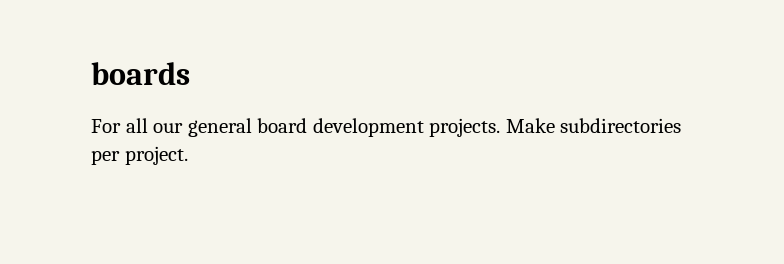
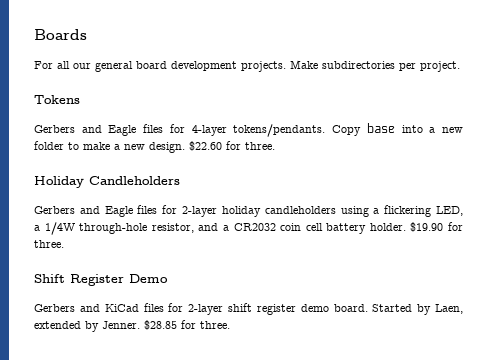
[91,62,190,85] boards -> [34,29,87,40] Boards
(188, 155) none -> [34,95,80,104] [34,123,464,137] [34,141,275,153] [34,176,180,188] [34,205,463,217] [34,222,463,235] [34,240,64,248] [34,274,168,286] [34,303,463,315] [34,320,230,332] // Tokens // Gerbers and Eagle files for 4-layer tokens/pendants. Copy base into a new folder to make a new design. $22.60 for three. // Holiday Candleholders // Gerbers and Eagle files for 2-layer holiday candleholders using a flickering LED, a 1/4W through-hole resistor, and a CR2032 coin cell battery holder. $19.90 for three. // Shift Register Demo // Gerbers and KiCad files for 2-layer shift register demo board. Started by Laen, extended by Jenner. $28.85 for three.

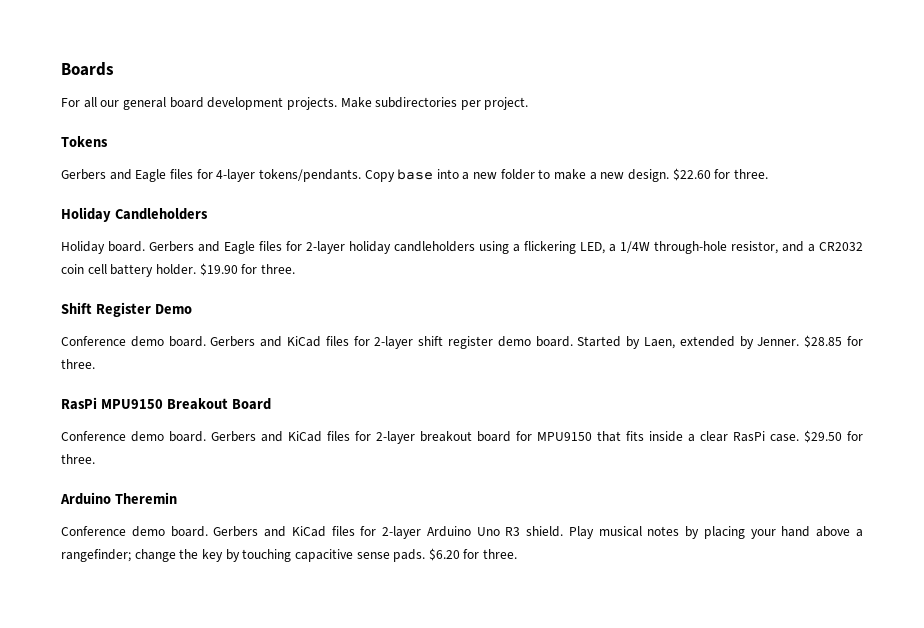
(180, 180) none -> [61,241,145,254] Holiday board.
(168, 278) none -> [61,336,206,347] Conference demo board.
(230, 325) none -> [61,397,271,410] [61,430,863,444] [61,454,95,464] [60,492,177,505] [61,526,864,539] [61,548,518,562] // RasPi MPU9150 Breakout Board // Conference demo board. Gerbers and KiCad files for 2-layer breakout board for MPU9150 that fits inside a clear RasPi case. $29.50 for three. // Arduino Theremin // Conference demo board. Gerbers and KiCad files for 2-layer Arduino Uno R3 shield. Play musical notes by placing your hand above a rangefinder; change the key by touching capacitive sense pads. $6.20 for three.

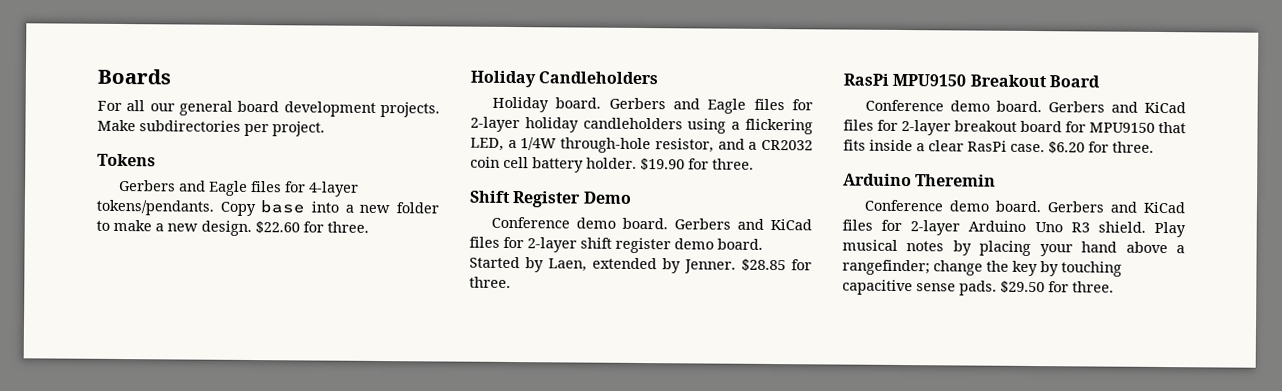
[804,430,842,443] $29.50 -> [1048,141,1085,154] $6.20
[428,548,460,561] $6.20 -> [1000,280,1045,294] $29.50

